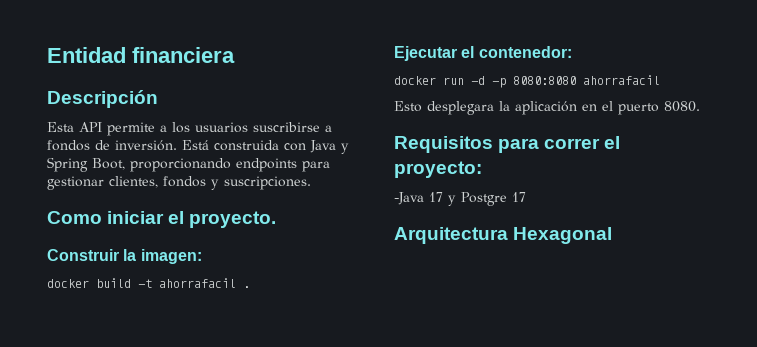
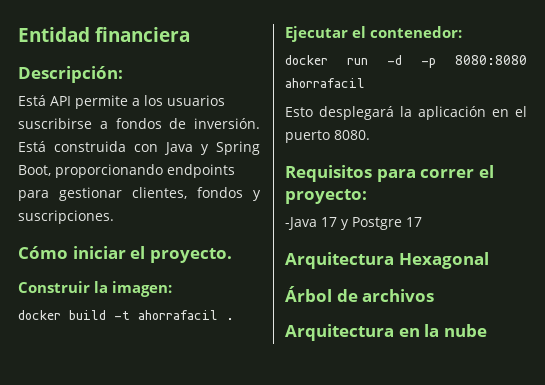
[47,90,158,108] [47,122,74,132] Descripción // Esta -> [18,66,123,83] [18,95,46,106] Descripción: // Está
[47,211,102,224] Como -> [18,246,68,259] Cómo
[427,101,494,115] desplegara -> [319,106,394,120] desplegará
(613, 235) none -> [285,286,435,302] [285,324,487,341] // Árbol de archivos // Arquitectura en la nube

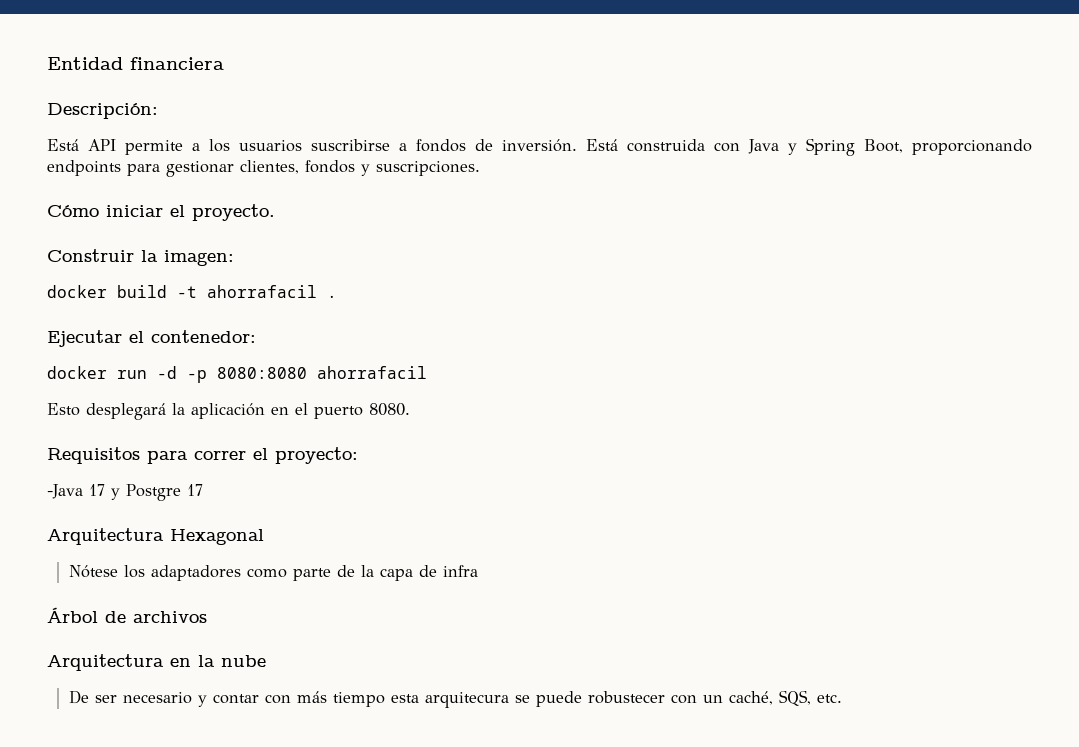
(489, 260) none -> [68,565,478,581] // Nótese los adaptadores como parte de la capa de infra
(487, 330) none -> [68,690,842,708] // De ser necesario y contar con más tiempo esta arquitecura se puede robustecer con un caché, SQS, etc.

